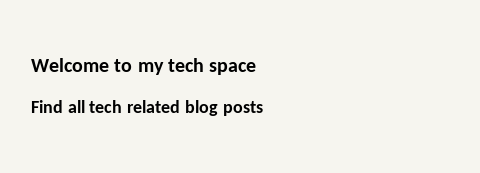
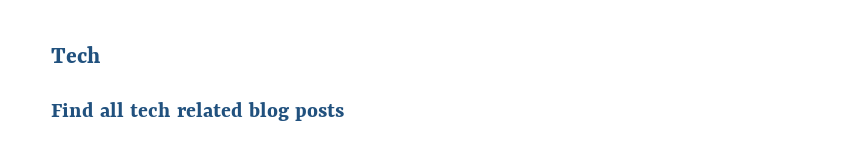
[31,58,257,75] Welcome to my tech space -> [51,46,100,63] Tech

